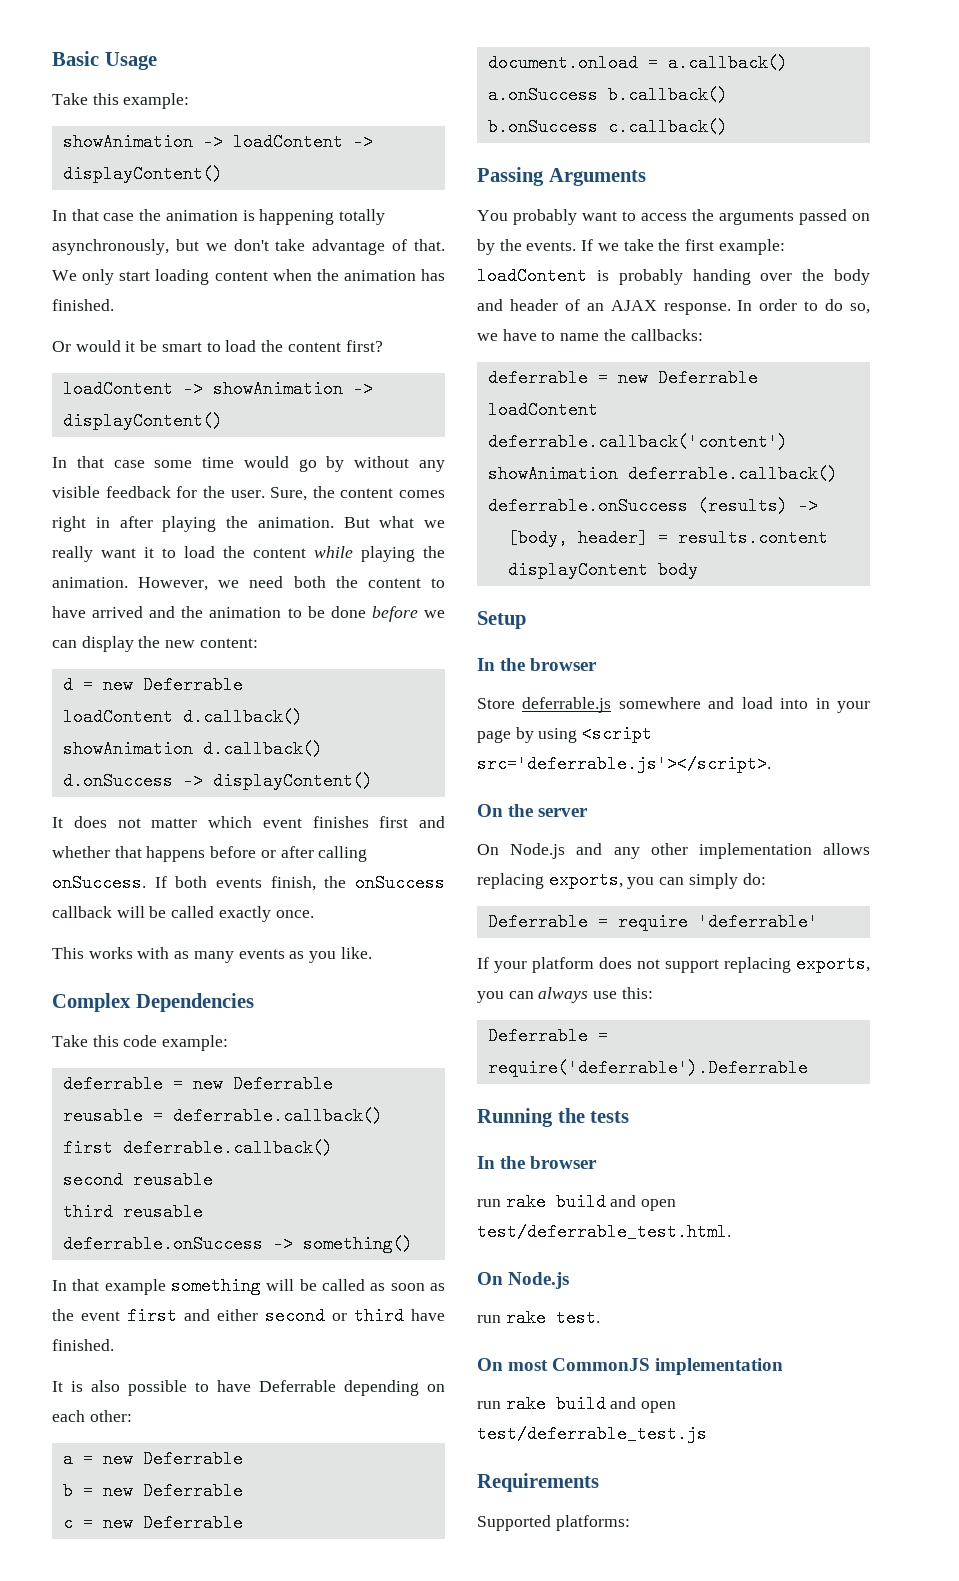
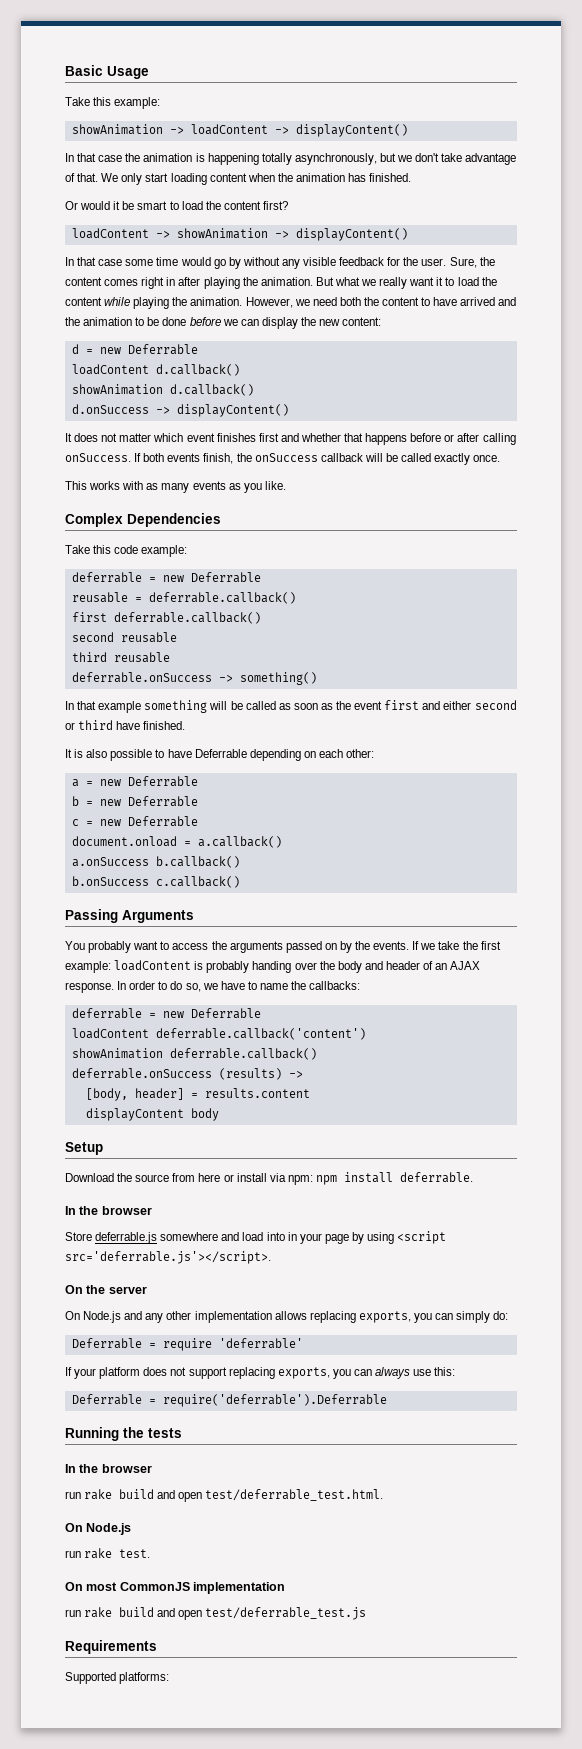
(526, 620) none -> [65,1172,473,1185] // Download the source from here or install via npm: npm install deferrable.

